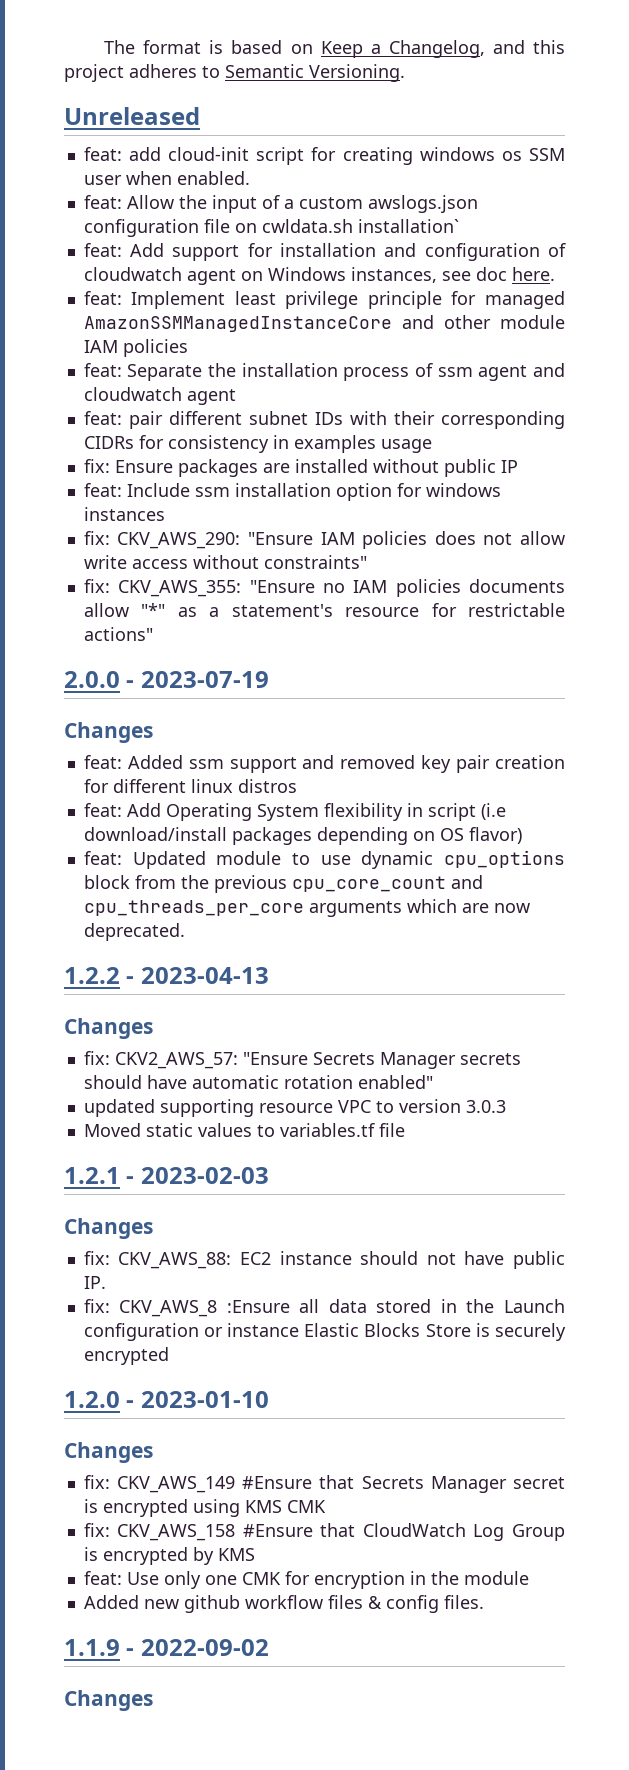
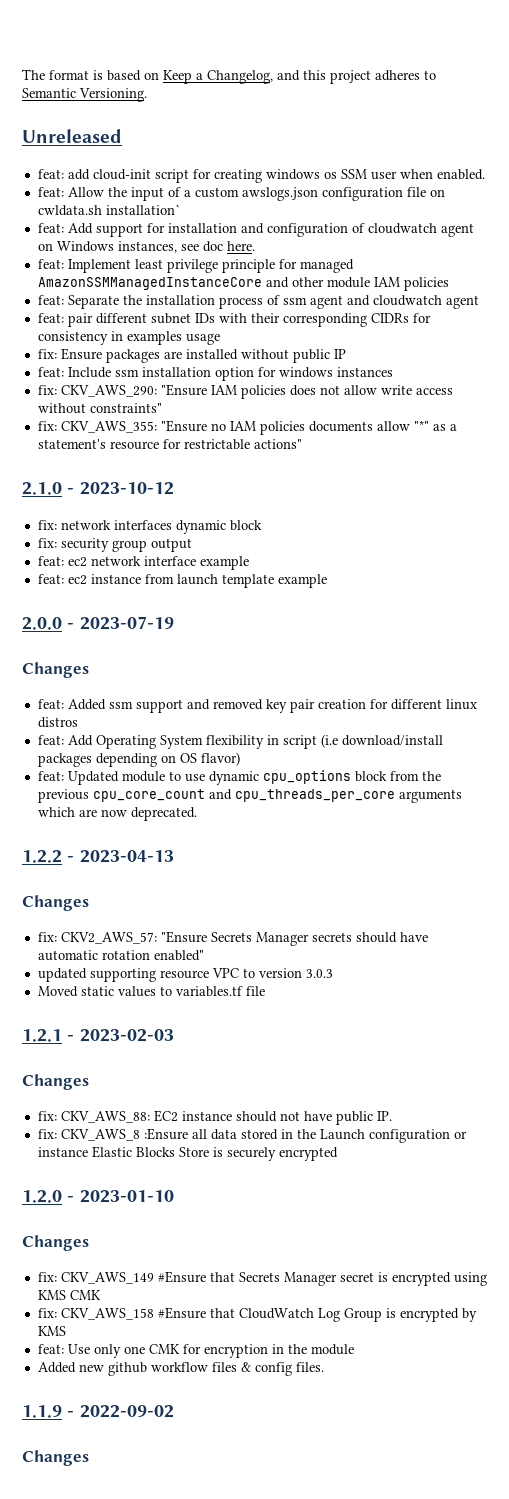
(153, 634) none -> [22,482,174,495] [37,520,262,534] [37,538,192,552] [37,556,249,570] [37,574,327,588] // 2.1.0 - 2023-10-12 // fix: network interfaces dynamic block // fix: security group output // feat: ec2 network interface example // feat: ec2 instance from launch template example

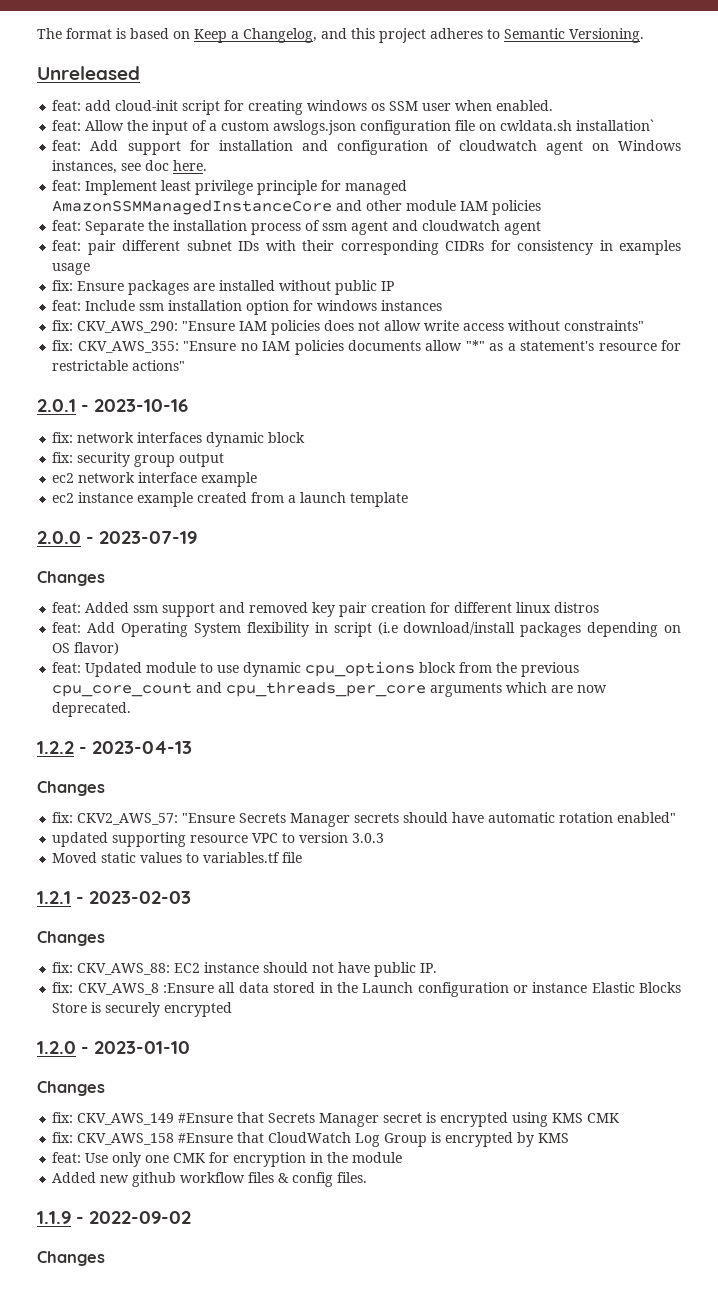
[22,482,174,495] 2.1.0 - 2023-10-12 -> [37,399,189,412] 2.0.1 - 2023-10-16
[37,556,64,566] feat: -> (225, 460) none
[37,574,64,584] feat: -> (258, 479) none
[144,574,174,584] from -> [137,492,297,507] example created from a
[277,574,327,588] example -> (409, 499) none

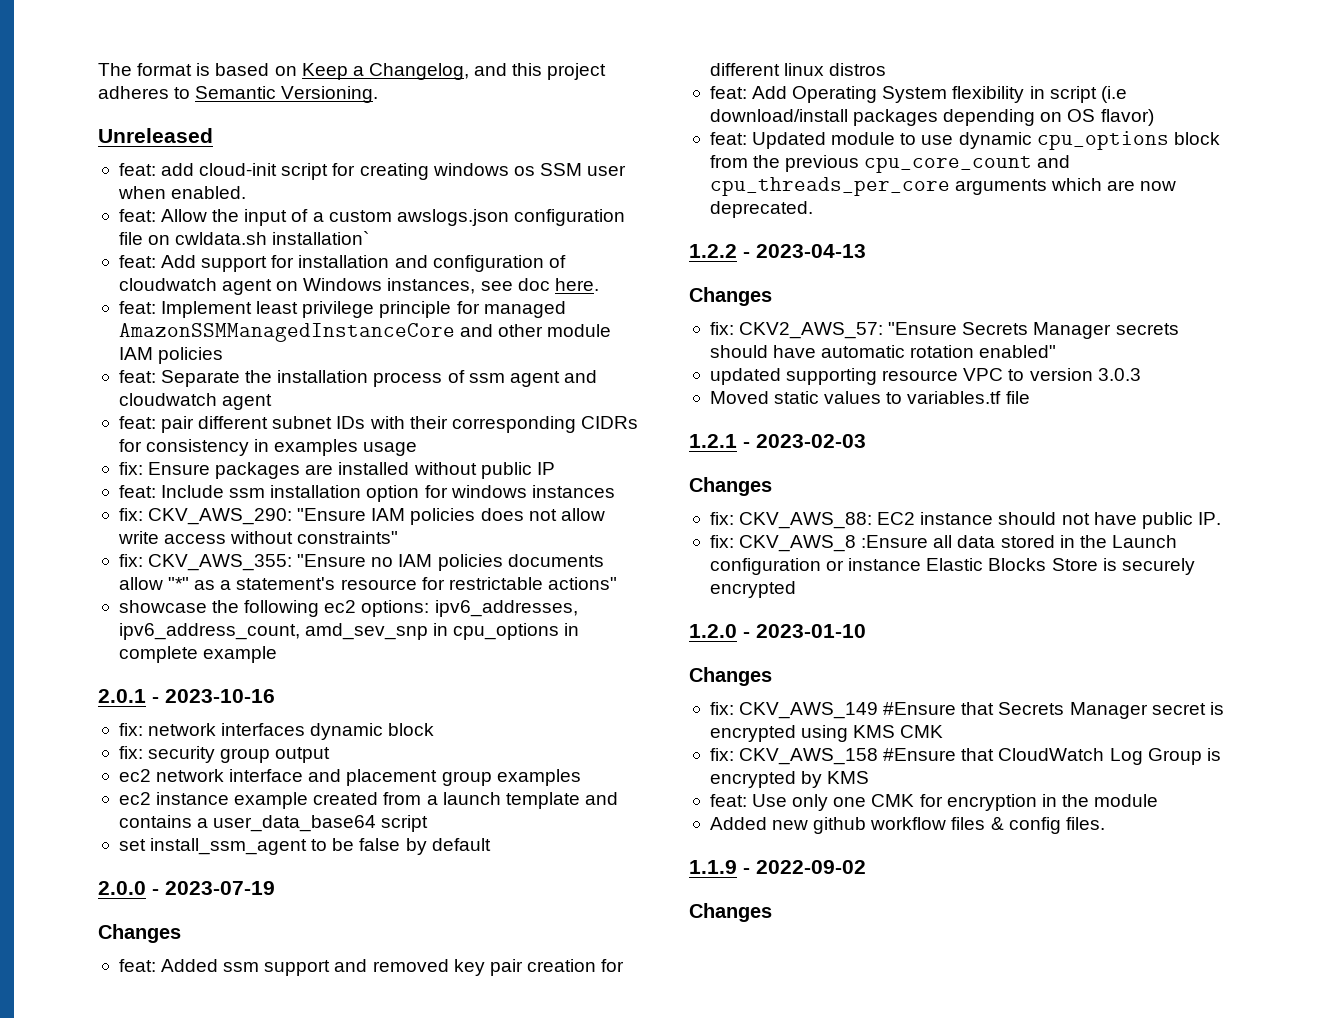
(186, 365) none -> [118,600,578,617] [118,623,580,640] [118,646,278,663] // showcase the following ec2 options: ipv6_addresses, ipv6_address_count, amd_sev_snp in cpu_options in complete example
[201,472,258,487] example -> [308,769,581,786] and placement group examples
(409, 499) none -> [584,792,618,805] [118,815,429,832] [118,838,491,855] and contains a user_data_base64 script // set install_ssm_agent to be false by default

